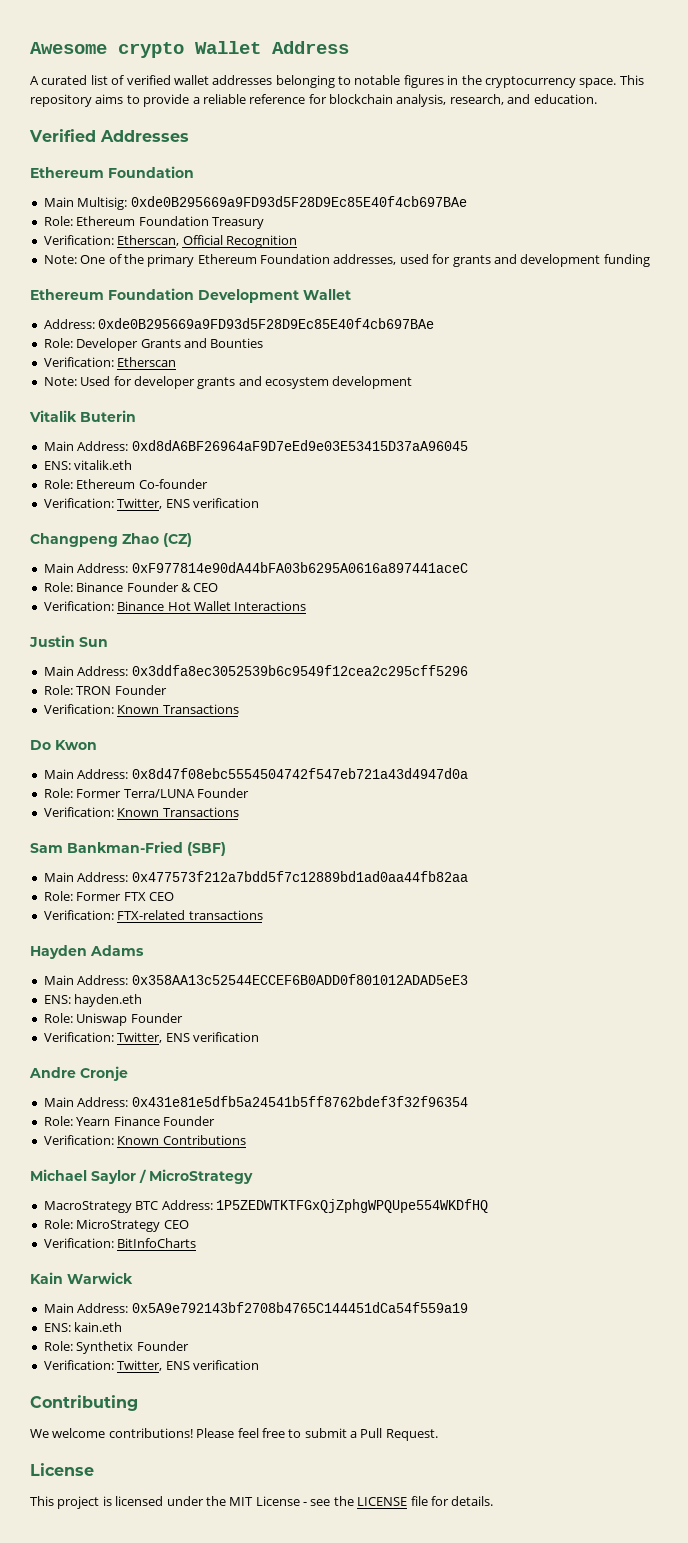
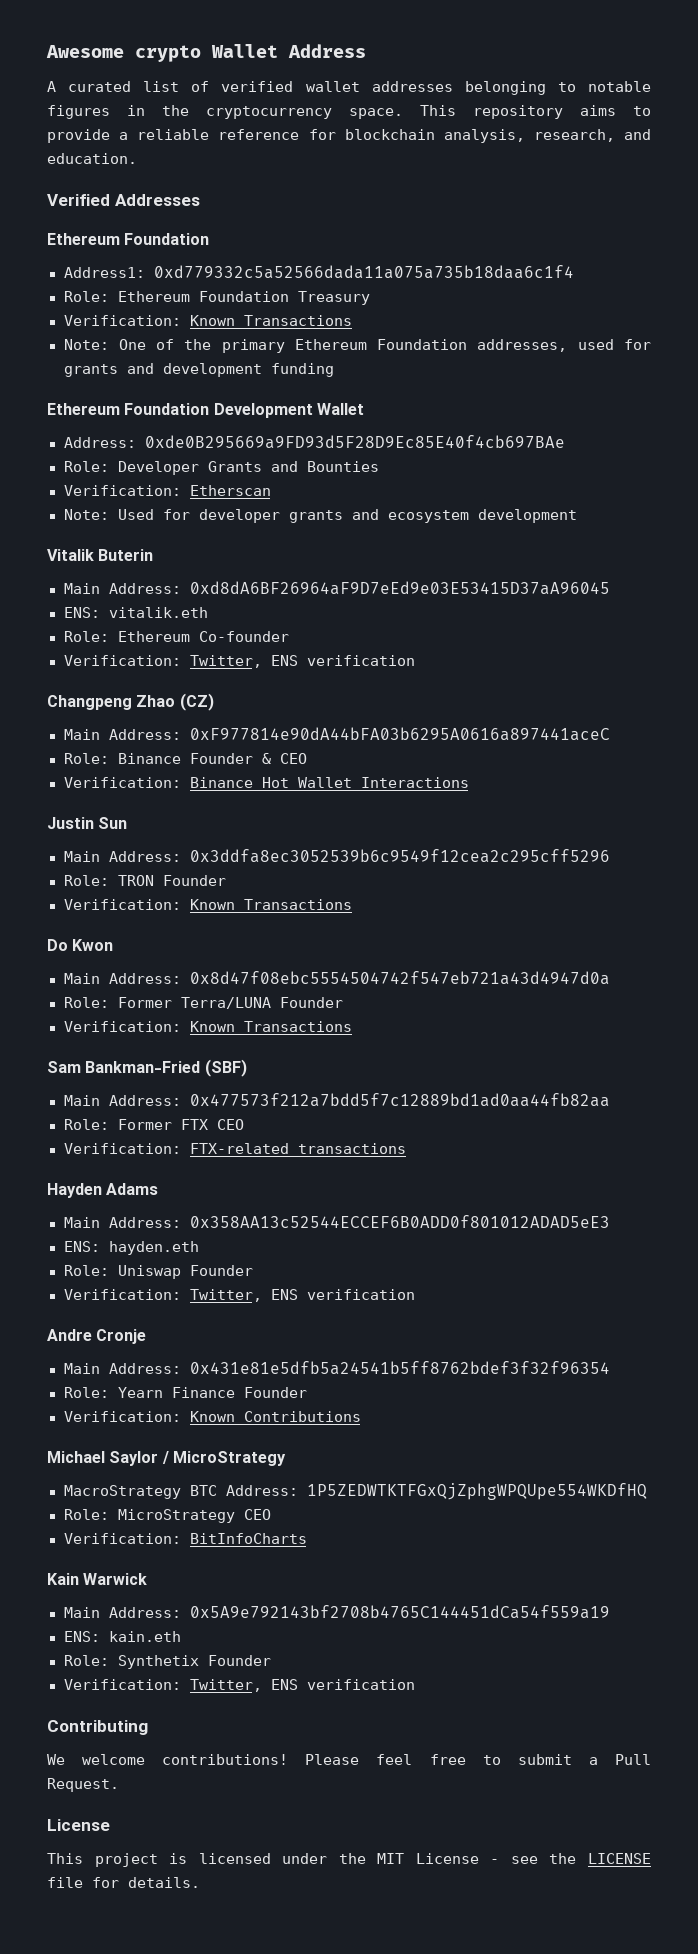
[43,196,467,210] Main Multisig: 0xde0B295669a9FD93d5F28D9Ec85E40f4cb697BAe -> [63,265,574,279] Address1: 0xd779332c5a52566dada11a075a735b18daa6c1f4
[117,235,297,248] Etherscan, Official Recognition -> [189,315,352,326] Known Transactions

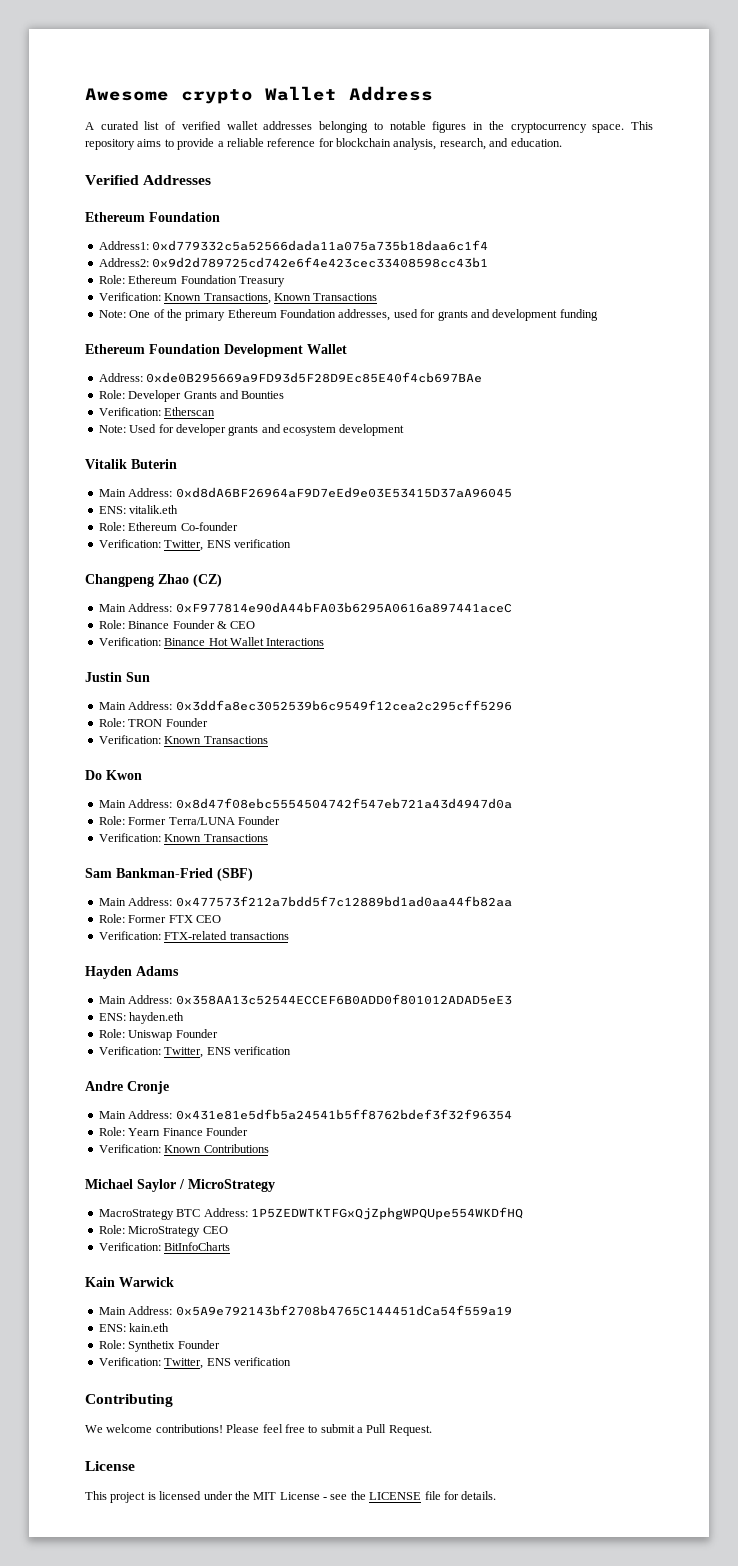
(574, 272) none -> [98,257,489,268] // Address2: 0x9d2d789725cd742e6f4e423cec33408598cc43b1
(235, 320) none -> [203,293,311,304] Transactions, Known

